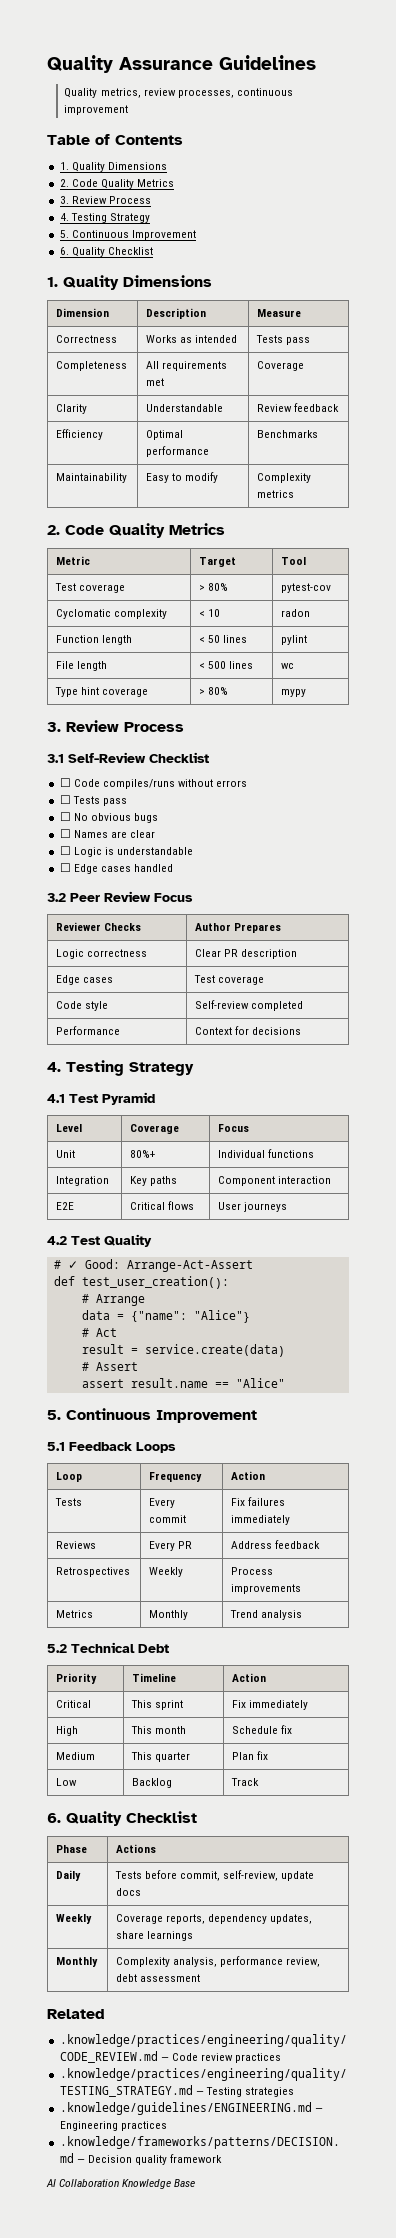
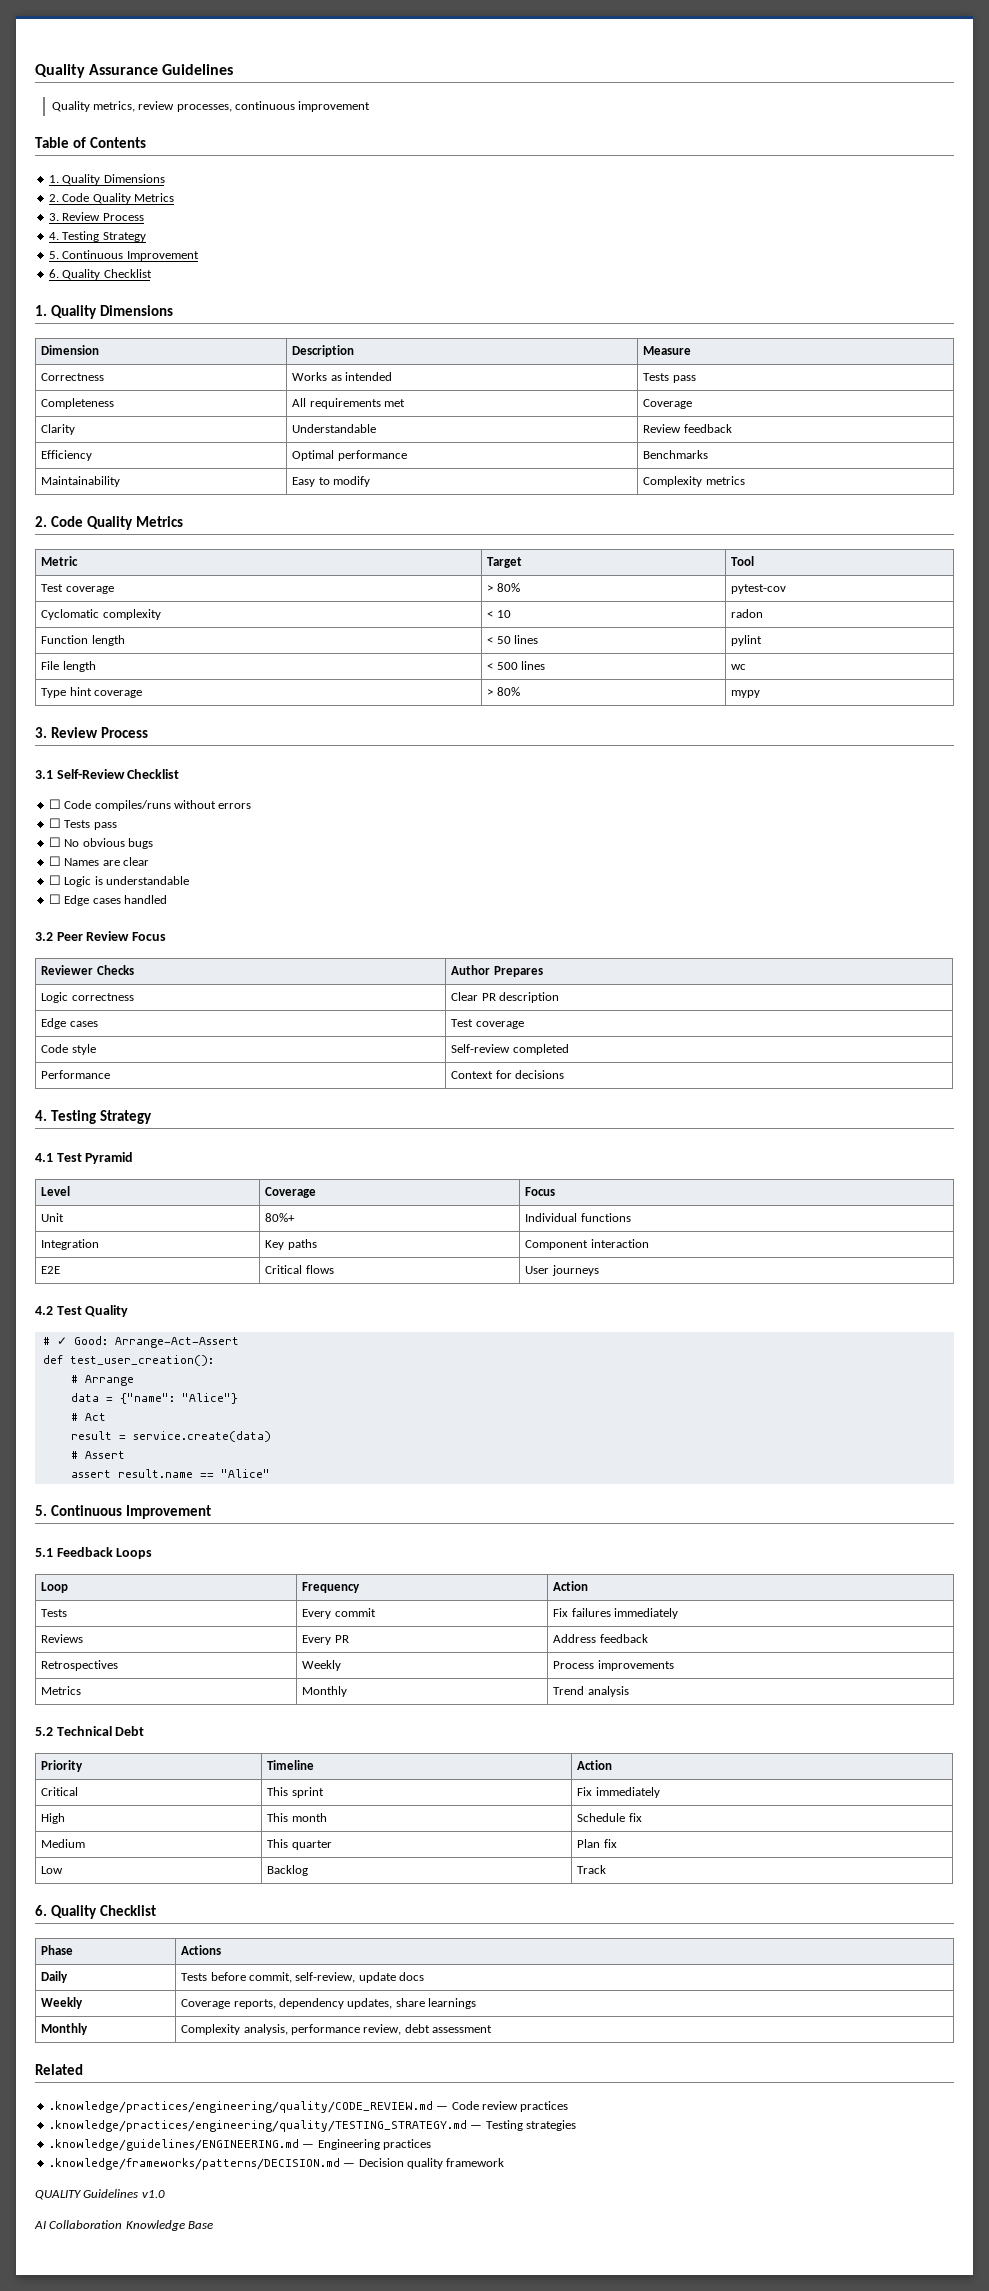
(223, 2158) none -> [35,2189,165,2200] // QUALITY Guidelines v1.0

